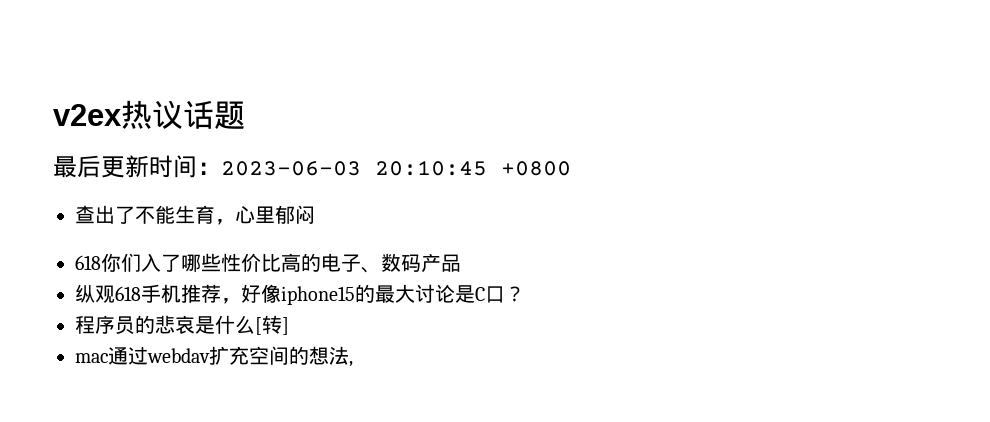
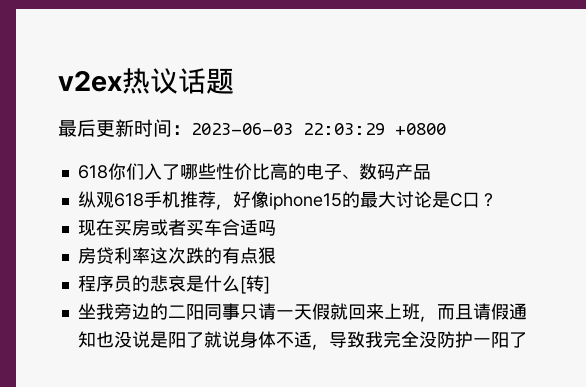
[375,160,487,176] 20:10:45 -> [303,123,385,135] 22:03:29
[75,205,315,225] // 查出了不能生育，心里郁闷 -> (446, 129) none
(525, 294) none -> [77,219,276,236] [77,247,276,264] // 现在买房或者买车合适吗 // 房贷利率这次跌的有点狠
[75,346,353,367] mac通过webdav扩充空间的想法, -> [77,303,527,322] [77,331,527,350] 坐我旁边的二阳同事只请一天假就回来上班，而且请假通知也没说是阳了就说身体不适，导致我完全没防护一阳了

